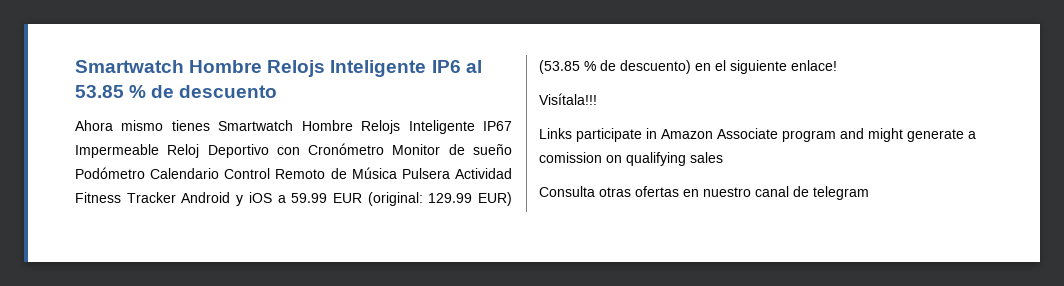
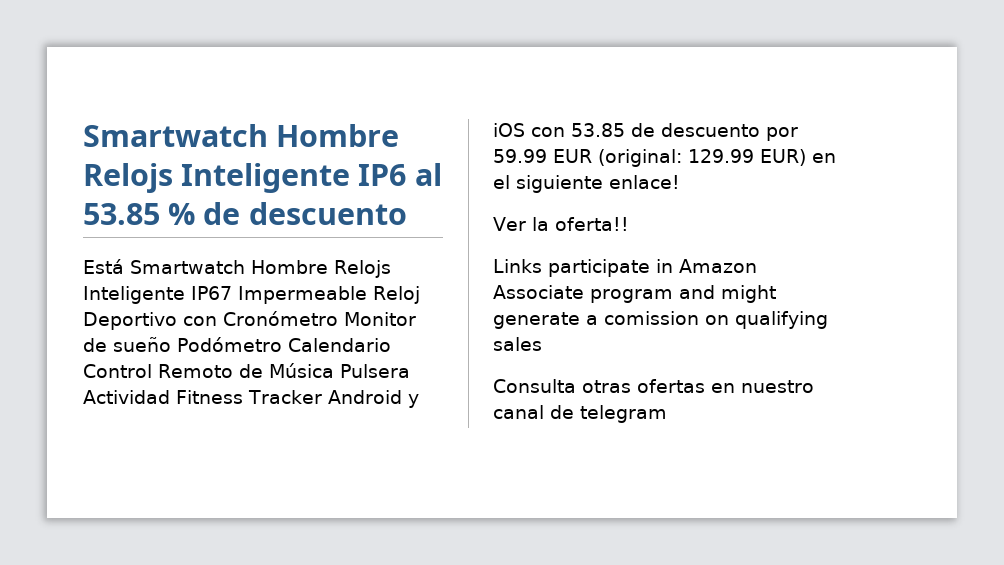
[75,120,210,131] Ahora mismo tienes -> [83,259,124,274] Está
[277,195,286,203] a -> [531,123,798,141] con 53.85 de descuento por
[539,60,691,74] (53.85 % de descuento) -> (806, 157) none
[539,93,597,105] Visítala!!! -> [493,217,629,231] Ver la oferta!!

